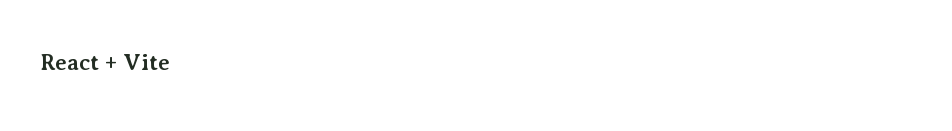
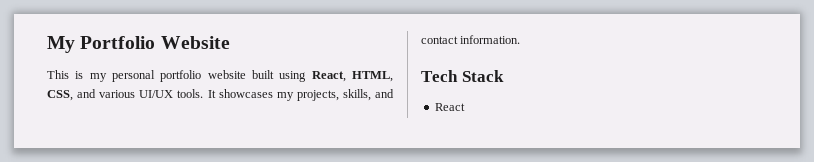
[40,54,171,70] React + Vite -> [47,36,230,53] [47,70,393,82] [47,89,394,101] [421,35,521,44] [421,70,504,82] [434,103,465,111] My Portfolio Website // This is my personal portfolio website built using React, HTML, CSS, and various UI/UX tools. It showcases my projects, skills, and contact information. // Tech Stack // React

